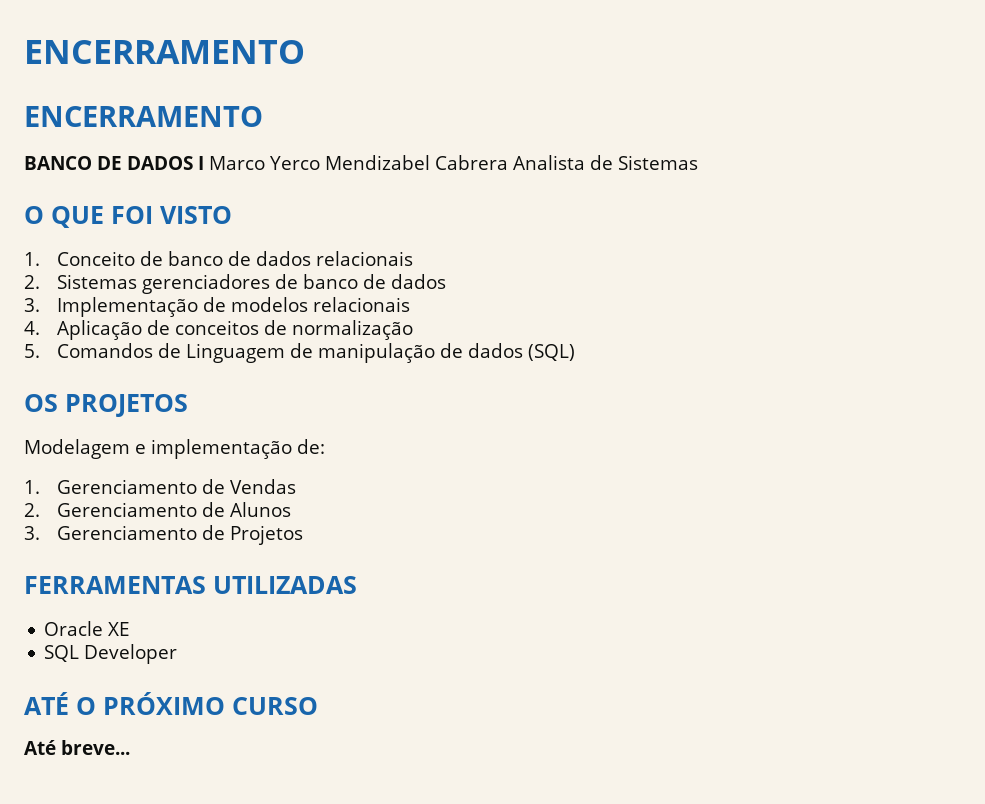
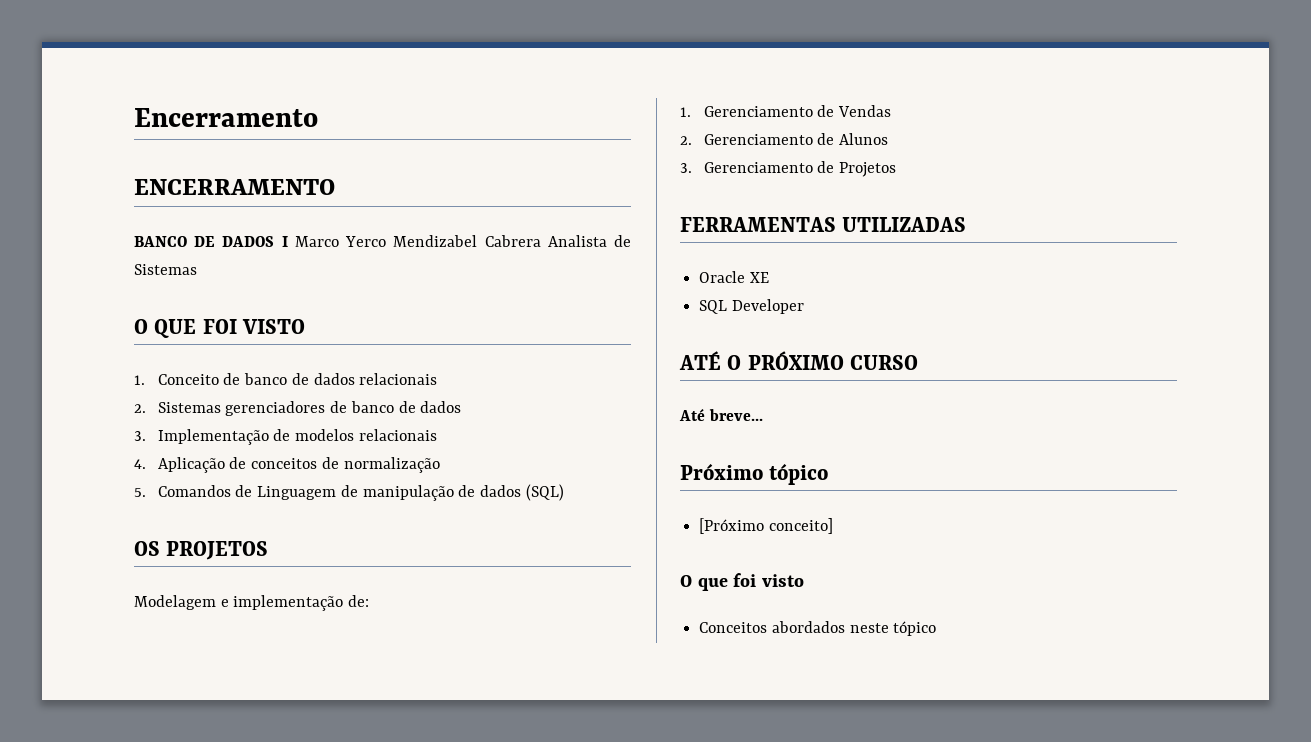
[24,40,305,64] ENCERRAMENTO -> [134,108,318,127] Encerramento
(130, 747) none -> [680,463,829,485] [699,518,833,534] [680,573,804,591] [699,621,937,636] // Próximo tópico // [Próximo conceito] // O que foi visto // Conceitos abordados neste tópico

